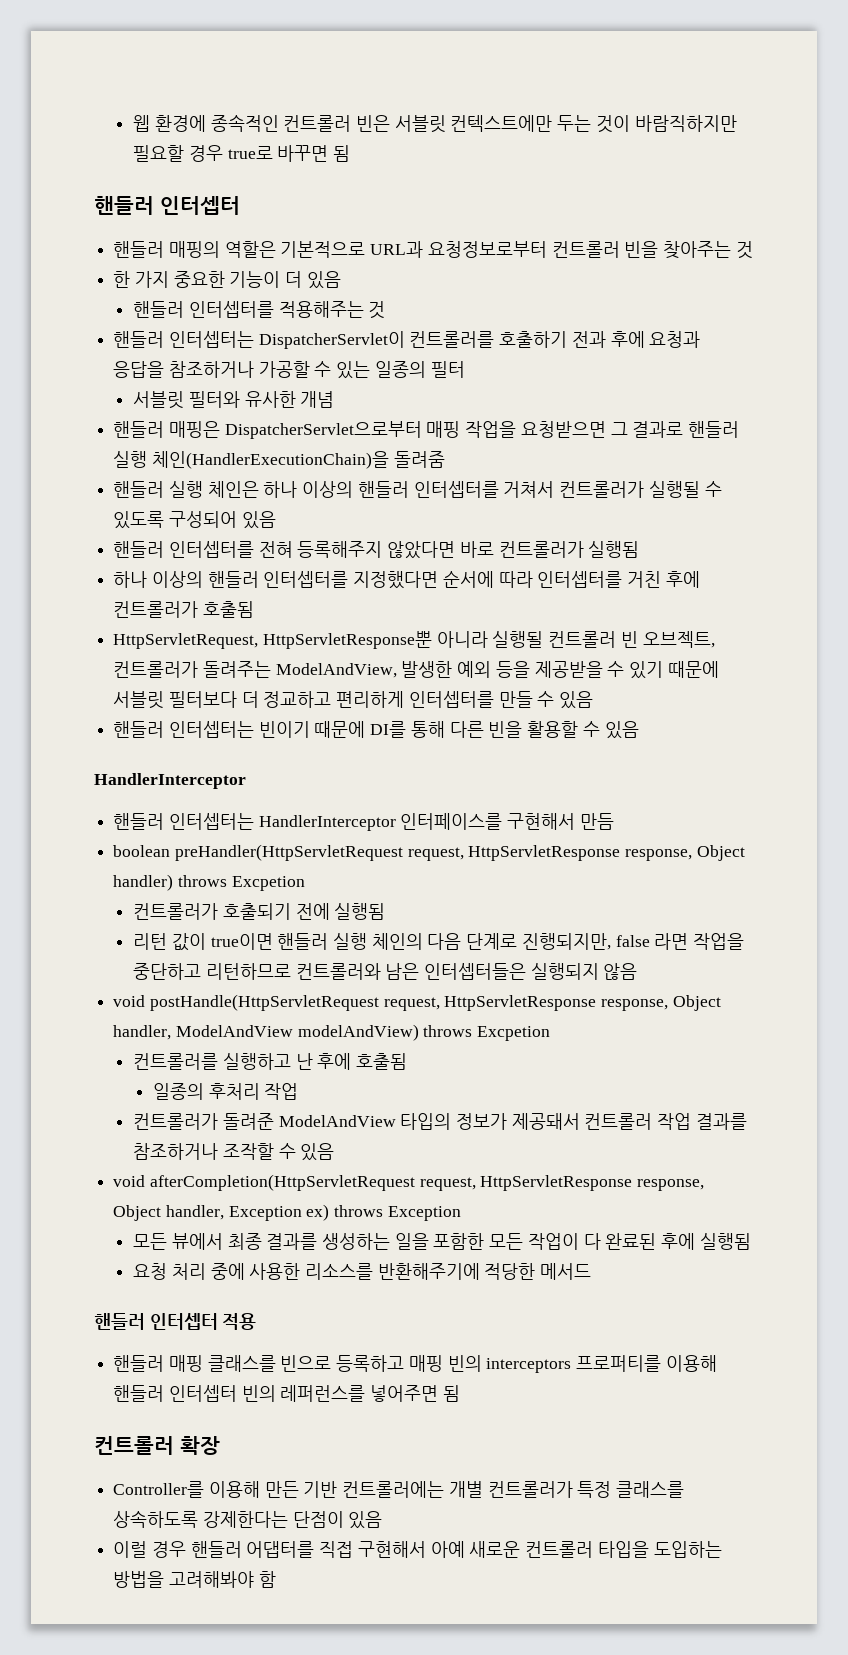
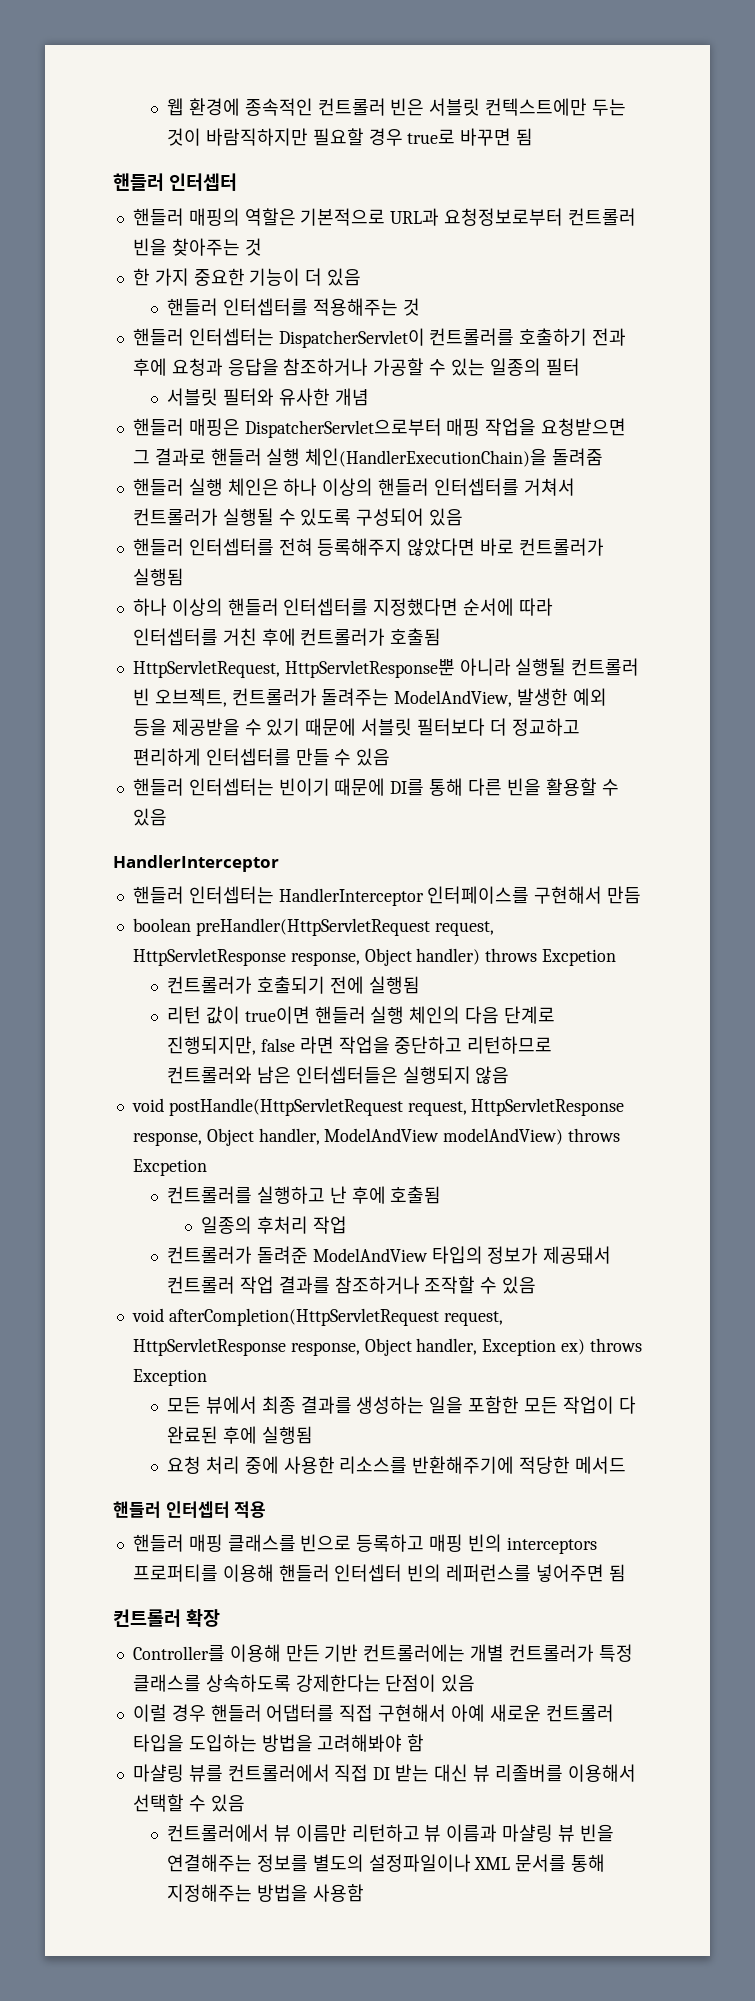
(276, 1579) none -> [132,1764,636,1782] [132,1794,245,1812] [166,1824,614,1842] [166,1854,606,1872] [166,1884,364,1902] // 마샬링 뷰를 컨트롤러에서 직접 DI 받는 대신 뷰 리졸버를 이용해서 선택할 수 있음 // 컨트롤러에서 뷰 이름만 리턴하고 뷰 이름과 마샬링 뷰 빈을 연결해주는 정보를 별도의 설정파일이나 XML 문서를 통해 지정해주는 방법을 사용함

